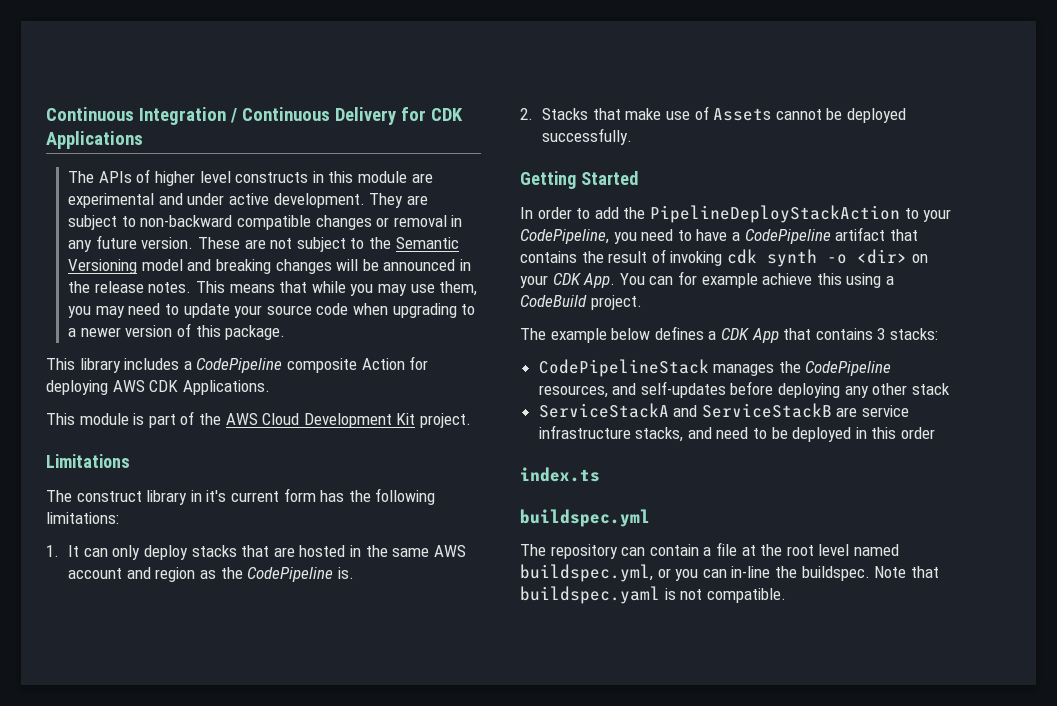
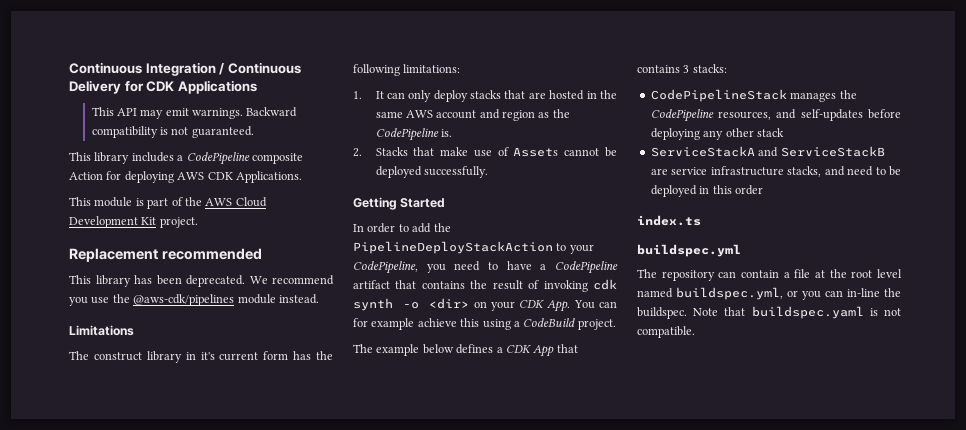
[68,169,433,186] [68,193,428,208] [68,215,463,230] [68,235,459,252] [68,259,471,274] [68,281,478,296] [68,303,476,318] [68,323,286,340] The APIs of higher level constructs in this module are experimental and under active development. They are subject to non-backward compatible changes or removal in any future version. These are not subject to the Semantic Versioning model and breaking changes will be announced in the release notes. This means that while you may use them, you may need to update your source code when upgrading to a newer version of this package. -> [91,107,298,119] [91,126,254,138] This API may emit warnings. Backward compatibility is not guaranteed.
(471, 420) none -> [69,248,262,262] [69,275,334,287] [69,294,319,306] // Replacement recommended // This library has been deprecated. We recommend you use the @aws-cdk/pipelines module instead.

